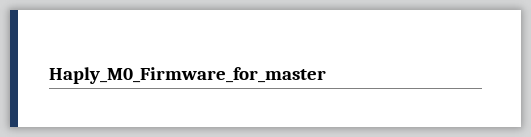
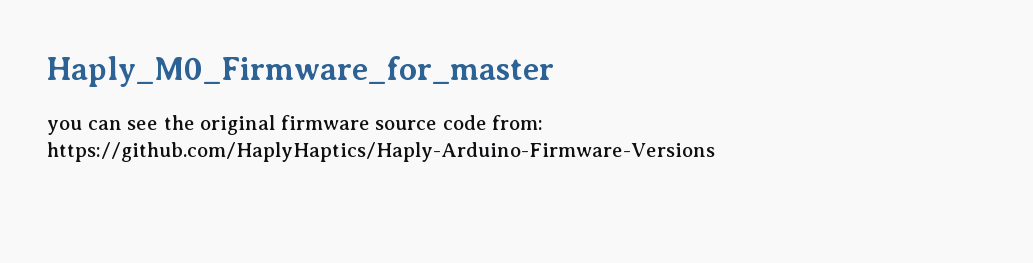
(326, 75) none -> [47,115,544,135] [47,142,715,162] // you can see the original firmware source code from: https://github.com/HaplyHaptics/Haply-Arduino-Firmware-Versions

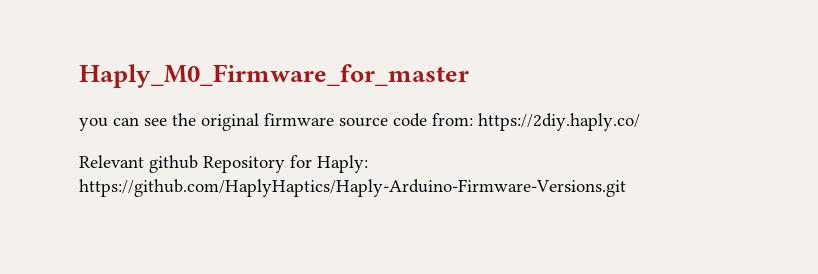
[47,142,715,162] https://github.com/HaplyHaptics/Haply-Arduino-Firmware-Versions -> [478,113,640,131] [79,155,368,173] [79,179,626,197] https://2diy.haply.co/ // Relevant github Repository for Haply: https://github.com/HaplyHaptics/Haply-Arduino-Firmware-Versions.git

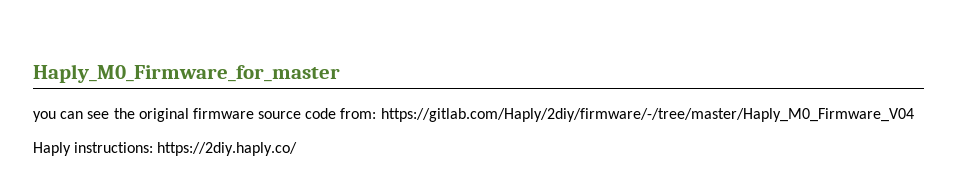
[478,113,640,131] [79,155,368,173] [79,179,626,197] https://2diy.haply.co/ // Relevant github Repository for Haply: https://github.com/HaplyHaptics/Haply-Arduino-Firmware-Versions.git -> [380,108,914,122] [33,142,298,156] https://gitlab.com/Haply/2diy/firmware/-/tree/master/Haply_M0_Firmware_V04 // Haply instructions: https://2diy.haply.co/

